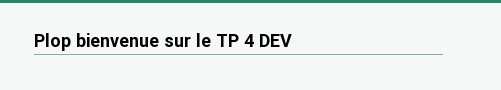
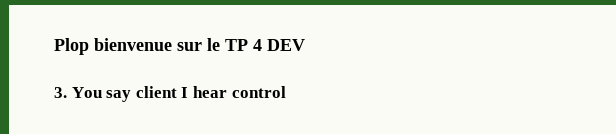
(292, 40) none -> [54,86,286,102] // 3. You say client I hear control

